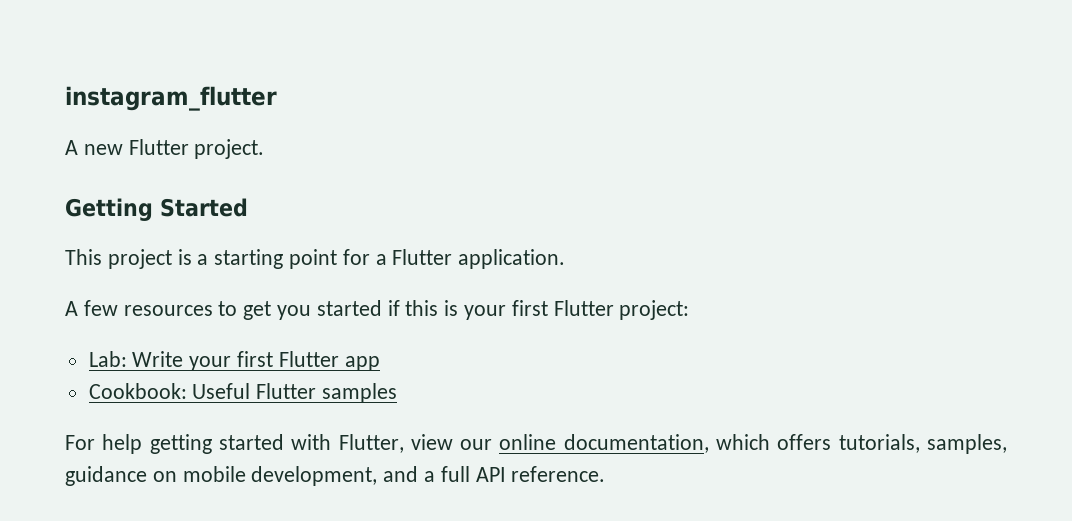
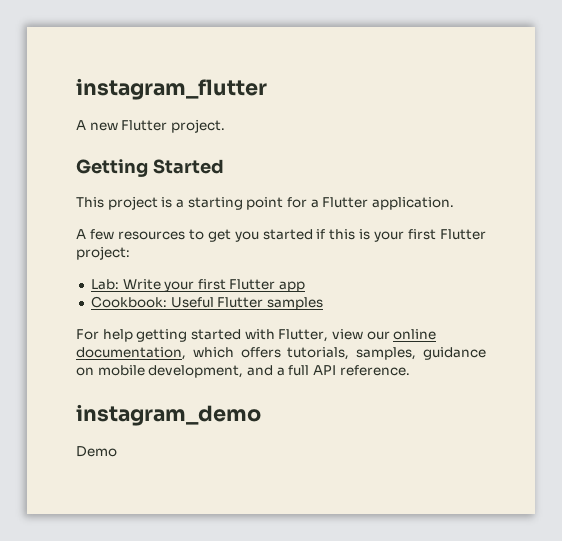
(606, 474) none -> [76,404,261,426] [76,446,117,457] // instagram_demo // Demo

